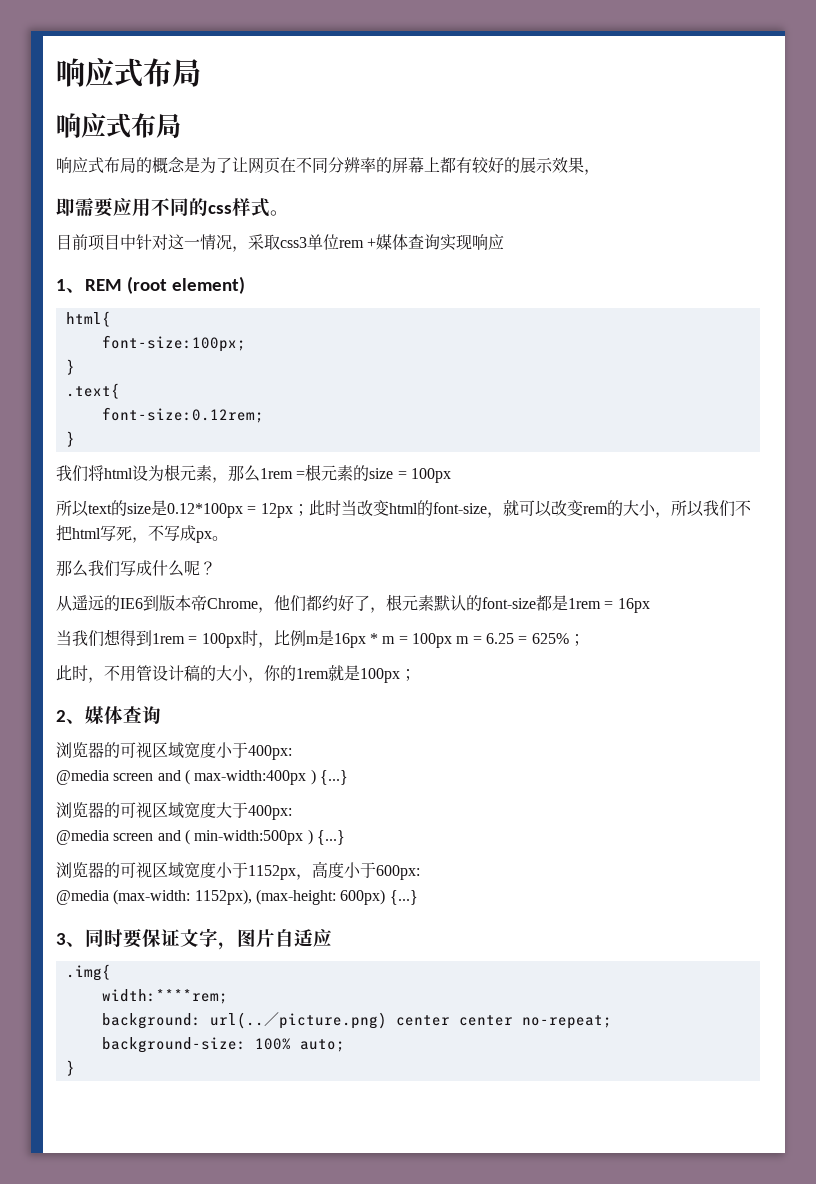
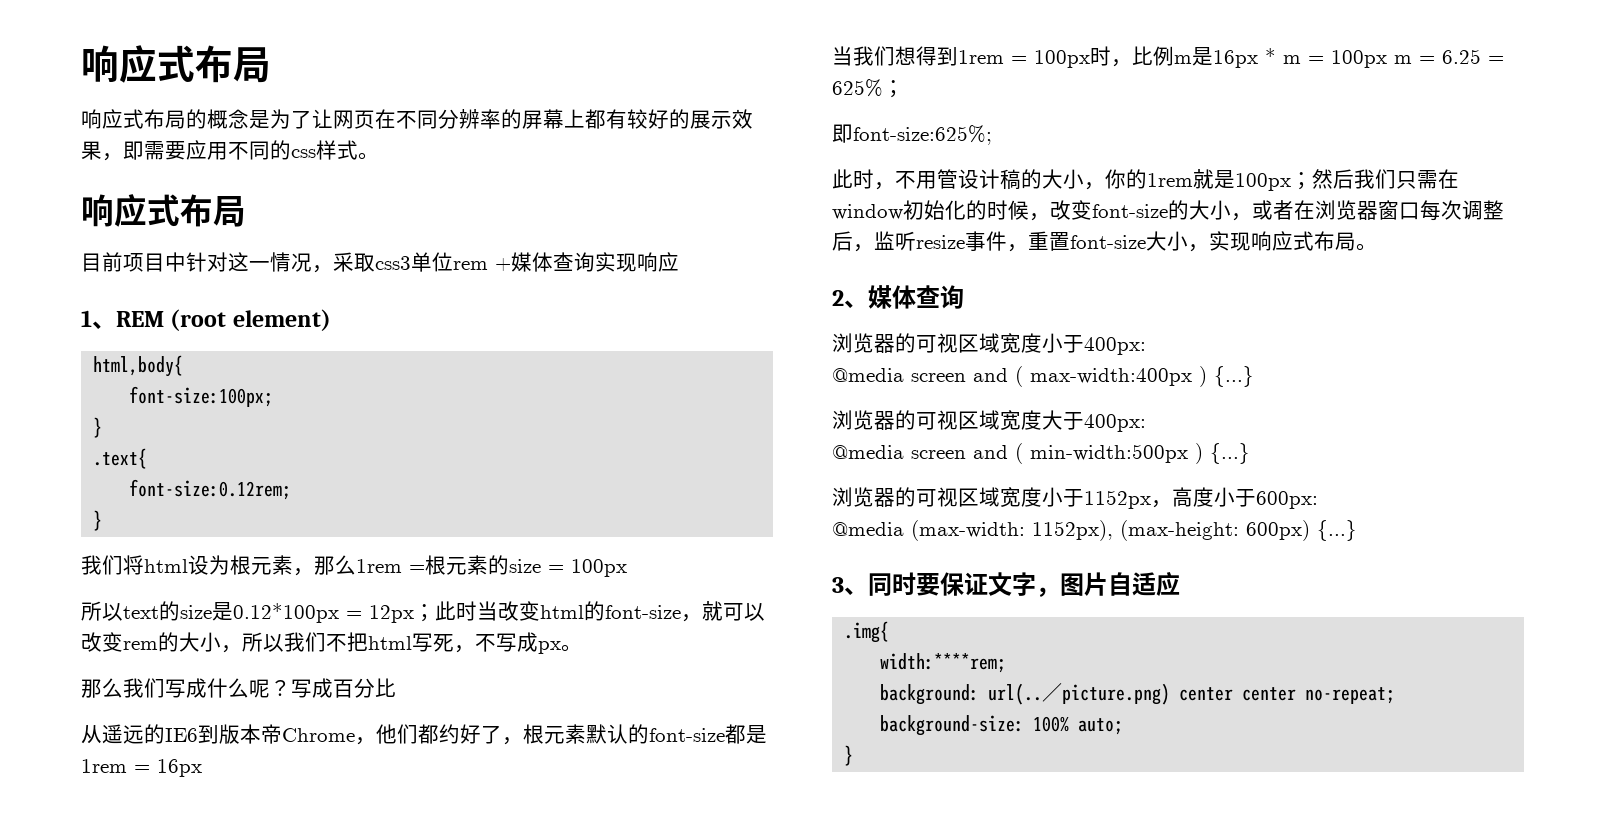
[56,58,201,88] [56,113,181,139] [56,157,136,173] 响应式布局 // 响应式布局 // 响应式布局 -> [81,45,271,83] [81,109,186,129] 响应式布局 // 响应式布局
(600, 172) // -> (123, 157) none
(289, 213) none -> [81,194,246,227] // 响应式布局
[65,311,111,327] html{ -> [93,355,184,377] html,body{
(216, 568) none -> [291,678,396,698] 写成百分比
(585, 640) none -> [832,124,992,145] // 即font-size:625%;
(416, 675) none -> [1312,169,1459,189] [832,200,1504,221] [832,231,1377,252] 然后我们只需在window初始化的时候，改变font-size的大小，或者在浏览器窗口每次调整后，监听resize事件，重置font-size大小，实现响应式布局。

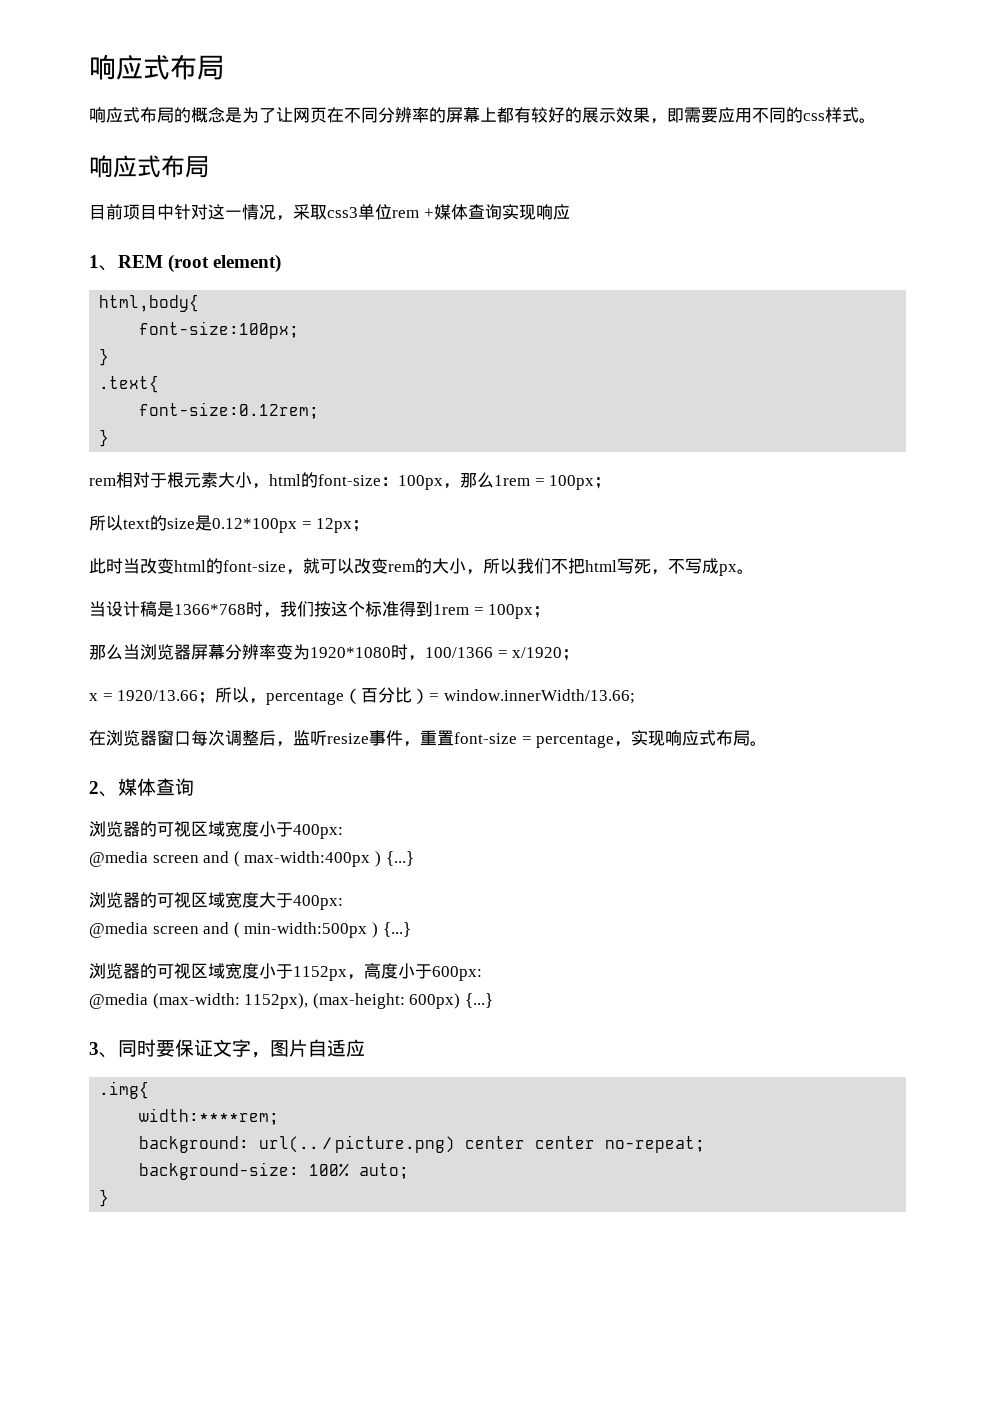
[81,555,627,577] 我们将html设为根元素，那么1rem =根元素的size = 100px -> [89,472,612,490] rem相对于根元素大小，html的font-size：100px，那么1rem = 100px；
(435, 613) none -> (370, 526) //
[81,678,396,698] [81,724,767,745] [81,759,202,777] [832,46,1504,68] [832,79,904,98] [832,124,992,145] [832,169,1459,191] [832,200,1294,221] 那么我们写成什么呢？写成百分比 // 从遥远的IE6到版本帝Chrome，他们都约好了，根元素默认的font-size都是1rem = 16px // 当我们想得到1rem = 100px时，比例m是16px * m = 100px m = 6.25 = 625%； // 即font-size:625%; // 此时，不用管设计稿的大小，你的1rem就是100px；然后我们只需在window初始化的时候，改变font-size的大小，或者 -> [89,601,551,619] [89,644,580,661] [89,687,635,705] 当设计稿是1366*768时，我们按这个标准得到1rem = 100px； // 那么当浏览器屏幕分辨率变为1920*1080时，100/1366 = x/1920； // x = 1920/13.66；所以，percentage（百分比）= window.innerWidth/13.66; //
[1146,231,1188,251] 大小 -> [521,734,615,748] = percentage

